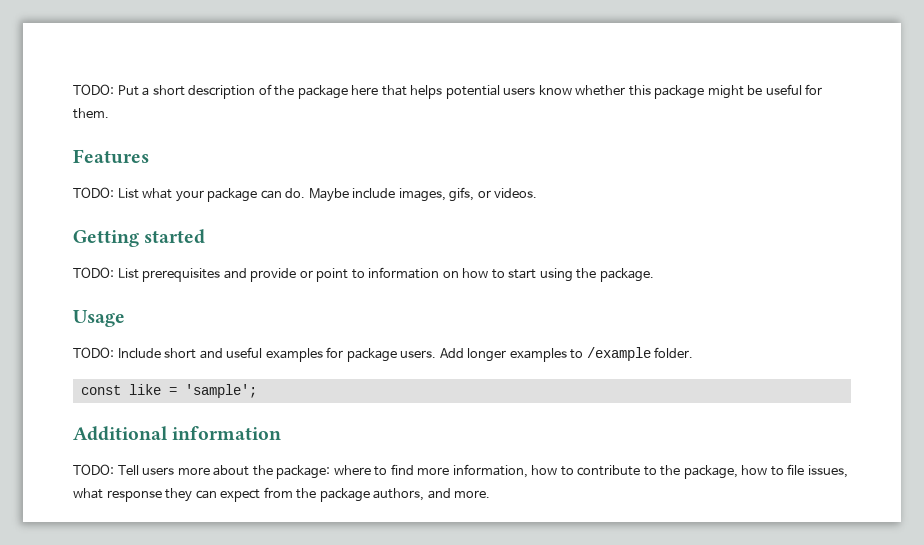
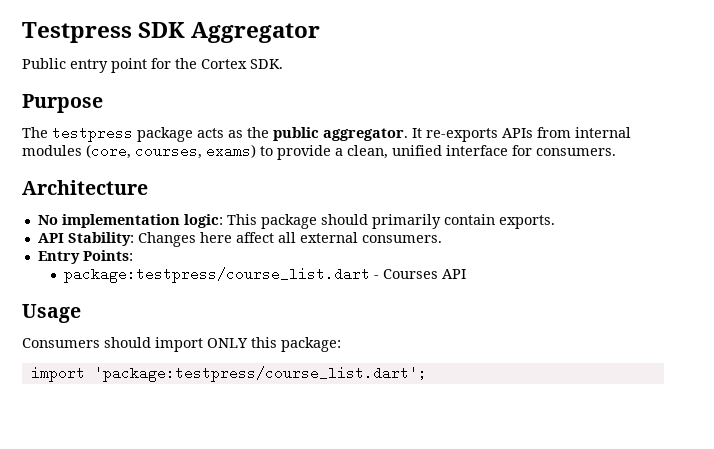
[73,84,823,99] [73,108,109,119] [73,149,149,164] [73,187,538,202] [73,229,206,247] [73,267,654,282] [73,310,125,327] [73,347,694,362] [80,384,257,398] [73,426,282,441] [73,464,848,479] [73,487,491,502] TODO: Put a short description of the package here that helps potential users know whether this package might be useful for them. // Features // TODO: List what your package can do. Maybe include images, gifs, or videos. // Getting started // TODO: List prerequisites and provide or point to information on how to start using the package. // Usage // TODO: Include short and useful examples for package users. Add longer examples to /example folder. // const like = 'sample'; // Additional information // TODO: Tell users more about the package: where to find more information, how to contribute to the package, how to file issues, what response they can expect from the package authors, and more. -> [22,22,321,43] [22,58,283,73] [22,94,103,113] [22,126,631,142] [22,144,616,160] [22,180,148,195] [37,214,555,229] [37,232,442,247] [37,250,133,264] [63,267,466,283] [22,304,81,323] [22,337,341,352] [30,366,427,382] Testpress SDK Aggregator // Public entry point for the Cortex SDK. // Purpose // The testpress package acts as the public aggregator. It re-exports APIs from internal modules (core, courses, exams) to provide a clean, unified interface for consumers. // Architecture // No implementation logic: This package should primarily contain exports. // API Stability: Changes here affect all external consumers. // Entry Points: // package:testpress/course_list.dart - Courses API // Usage // Consumers should import ONLY this package: // import 'package:testpress/course_list.dart';

